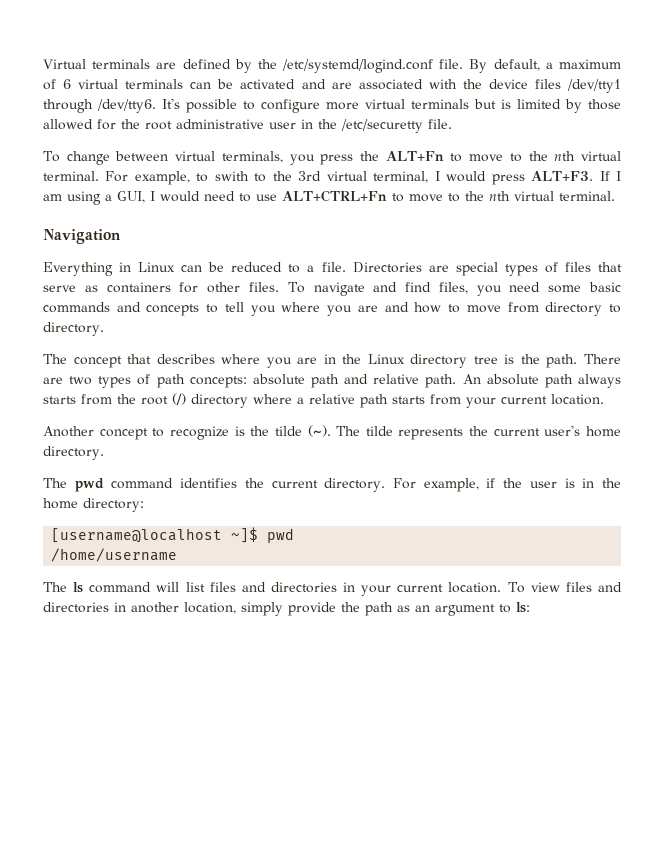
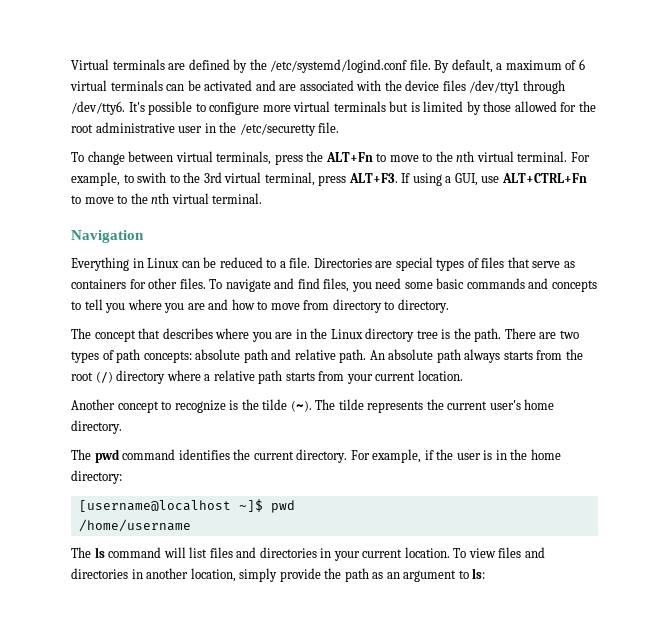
[289,154,315,165] you -> (272, 158) none
[434,171,487,182] I would -> (315, 179) none
[615,171,621,181] [43,194,62,201] I am -> (411, 178) none
[150,191,251,202] I would need to -> (478, 179) none

